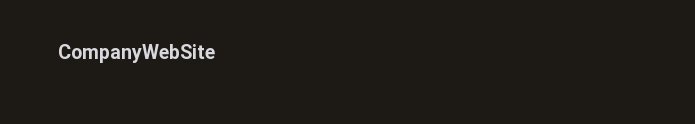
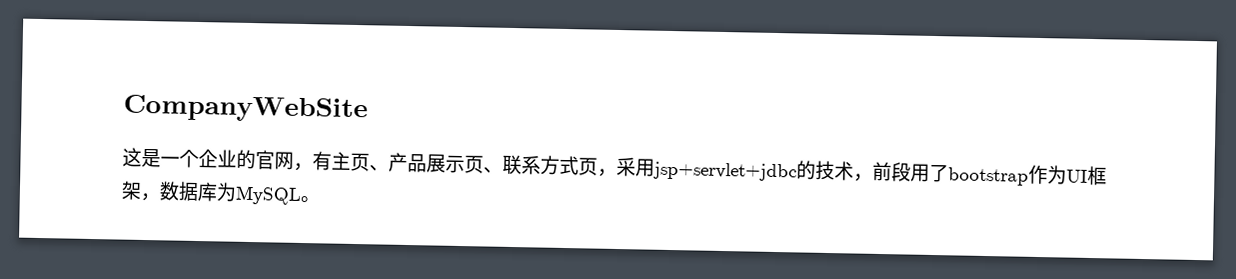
(215, 53) none -> [122,147,1107,186] [121,180,320,205] // 这是一个企业的官网，有主页、产品展示页、联系方式页，采用jsp+servlet+jdbc的技术，前段用了bootstrap作为UI框架，数据库为MySQL。

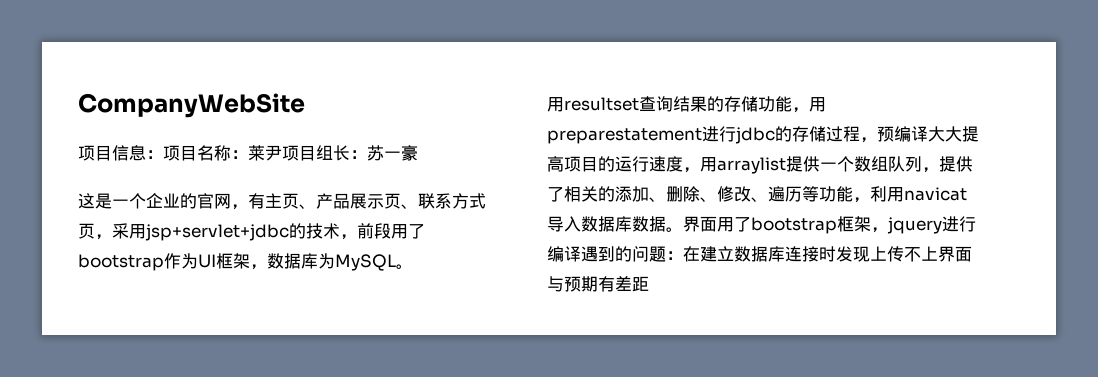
(368, 109) none -> [78,145,418,161] // 项目信息：项目名称：莱尹项目组长：苏一豪
(320, 199) none -> [547,96,826,113] [547,126,979,144] [547,156,973,174] [547,186,967,203] [547,216,976,234] [547,246,972,262] [547,276,649,292] // 用resultset查询结果的存储功能，用preparestatement进行jdbc的存储过程，预编译大大提高项目的运行速度，用arraylist提供一个数组队列，提供了相关的添加、删除、修改、遍历等功能，利用navicat导入数据库数据。界面用了bootstrap框架，jquery进行编译遇到的问题：在建立数据库连接时发现上传不上界面与预期有差距

